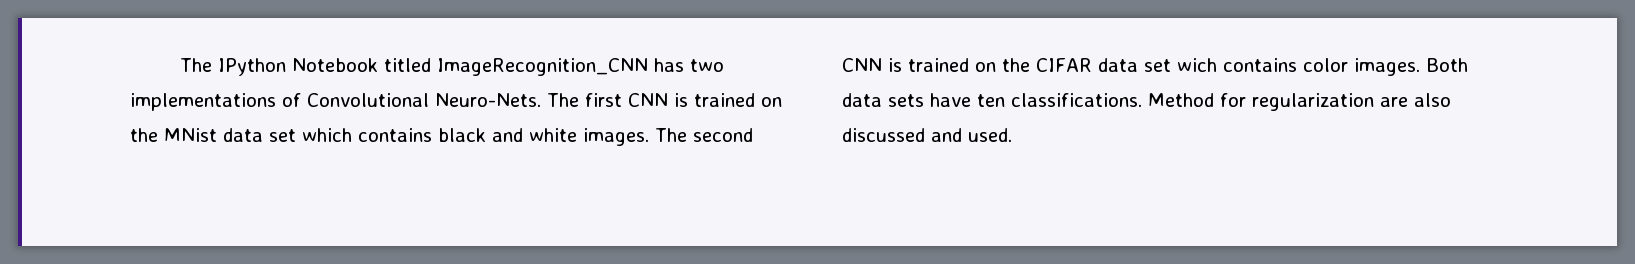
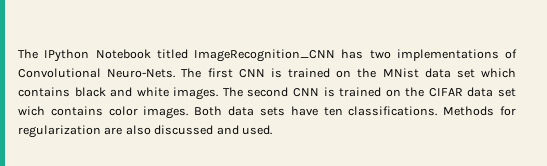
[1148,93,1214,107] Method -> [443,106,495,116] Methods

